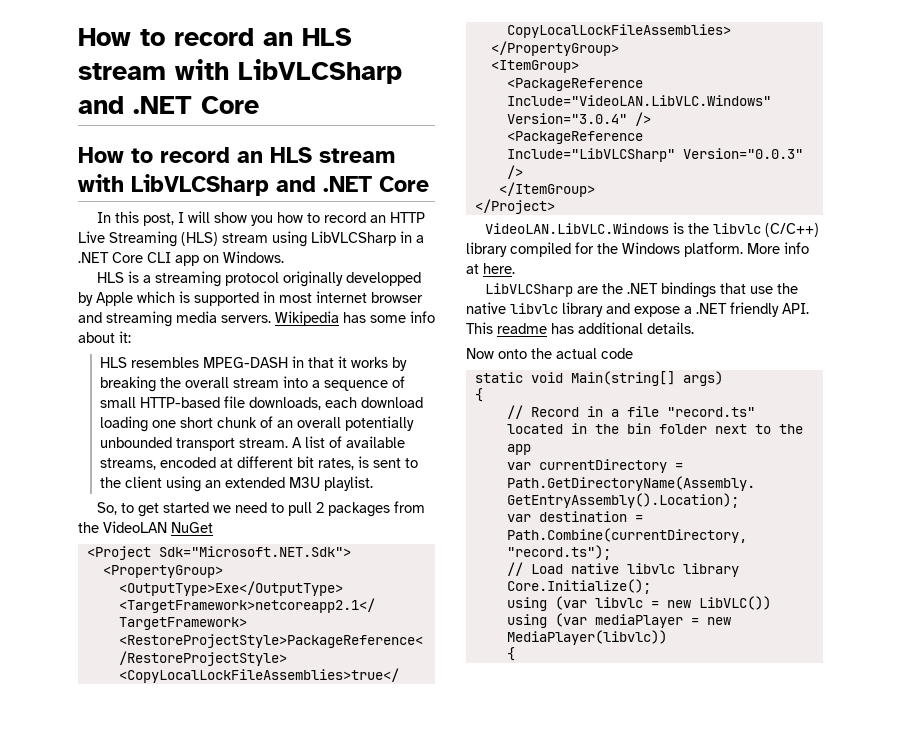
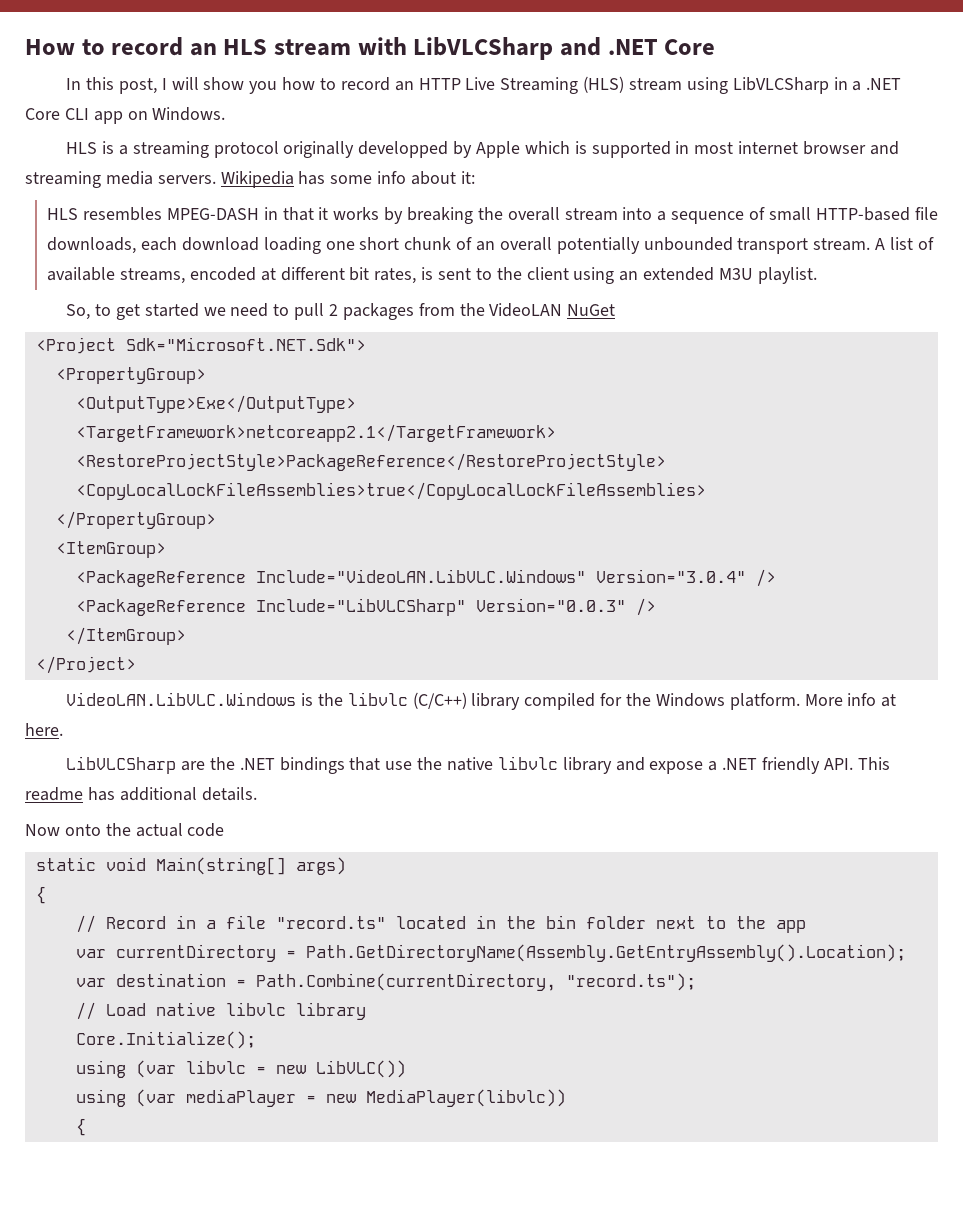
[78,147,395,163] [78,174,429,196] // How to record an HLS stream with LibVLCSharp and .NET Core -> (716, 47) none

